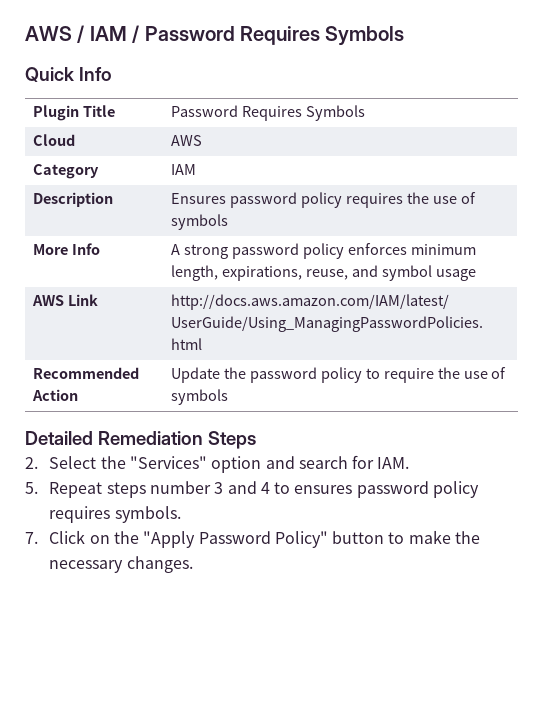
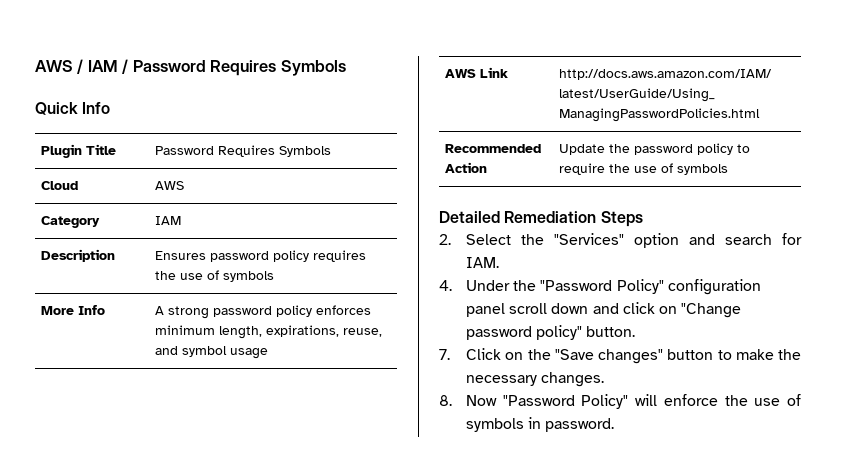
[25,481,480,498] [49,506,181,523] 5. Repeat steps number 3 and 4 to ensures password policy requires symbols. -> [439,279,761,295] [466,302,742,318] [466,325,636,340] 4. Under the "Password Policy" configuration panel scroll down and click on "Change password policy" button.
[143,531,328,548] "Apply Password Policy" -> [554,349,664,364] "Save changes"
(193, 564) none -> [439,394,801,409] [466,417,615,432] // 8. Now "Password Policy" will enforce the use of symbols in password.

